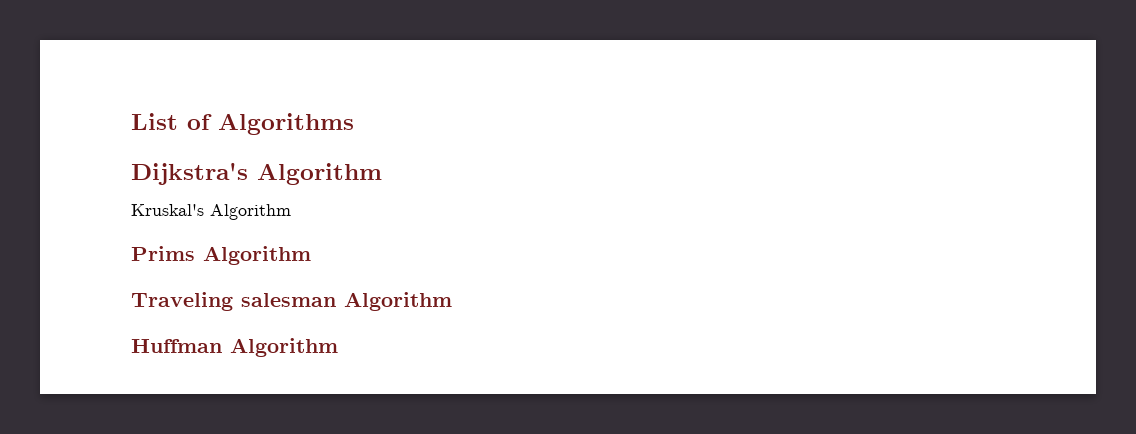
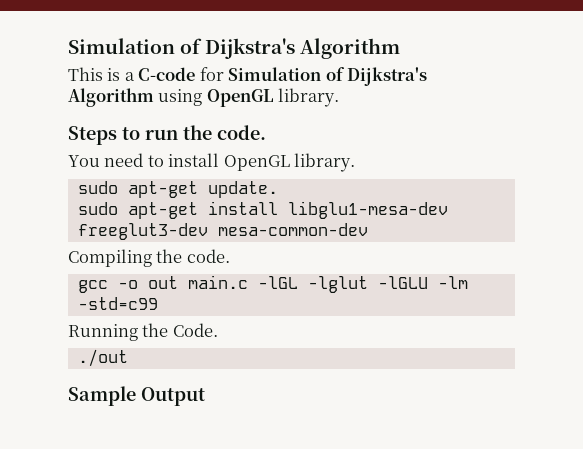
[131,113,354,135] List of Algorithms // -> [68,38,203,54] Simulation of
[131,204,291,220] [131,246,311,265] [131,292,452,311] [131,338,338,357] Kruskal's Algorithm // Prims Algorithm // Traveling salesman Algorithm // Huffman Algorithm -> [68,67,428,86] [68,88,340,107] [68,125,266,145] [68,153,356,172] [77,181,278,198] [77,201,448,219] [77,223,368,240] [68,249,230,267] [77,275,468,293] [77,297,158,310] [68,323,218,341] [77,349,128,367] [68,386,205,406] This is a C-code for Simulation of Dijkstra's Algorithm using OpenGL library. // Steps to run the code. // You need to install OpenGL library. // sudo apt-get update. // sudo apt-get install libglu1-mesa-dev freeglut3-dev mesa-common-dev // Compiling the code. // gcc -o out main.c -lGL -lglut -lGLU -lm -std=c99 // Running the Code. // ./out // Sample Output

